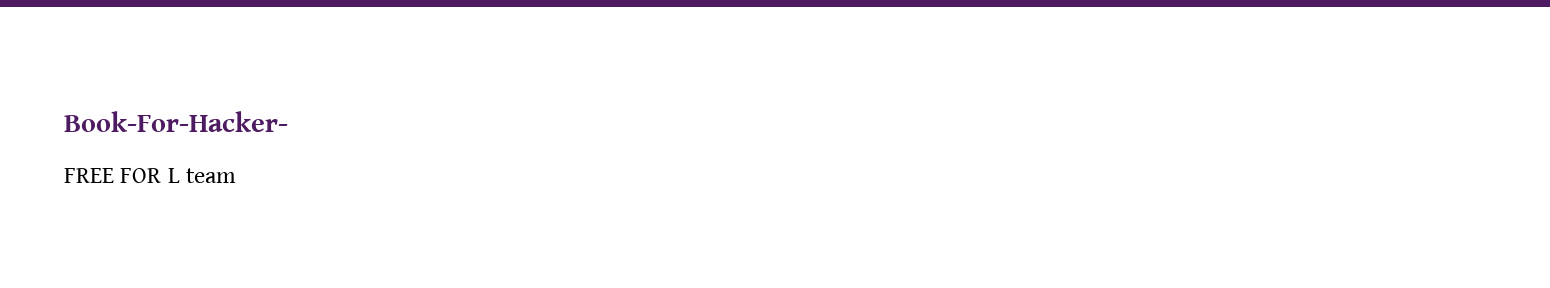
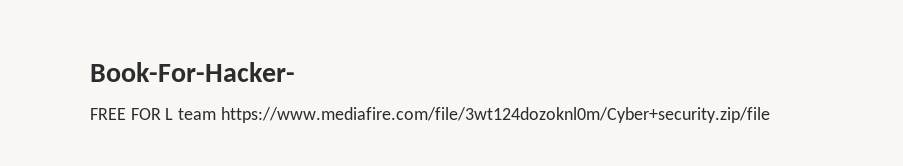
(237, 175) none -> [220,107,770,123] https://www.mediafire.com/file/3wt124dozoknl0m/Cyber+security.zip/file

